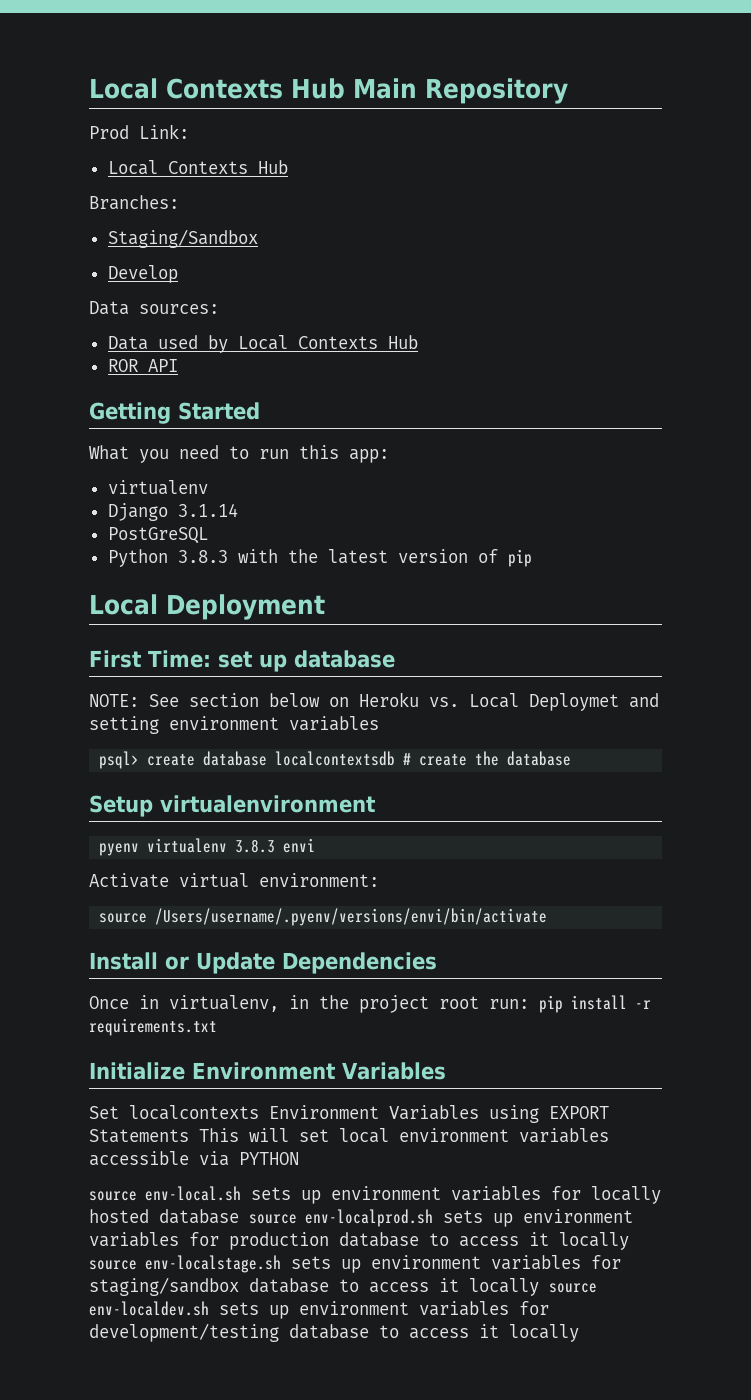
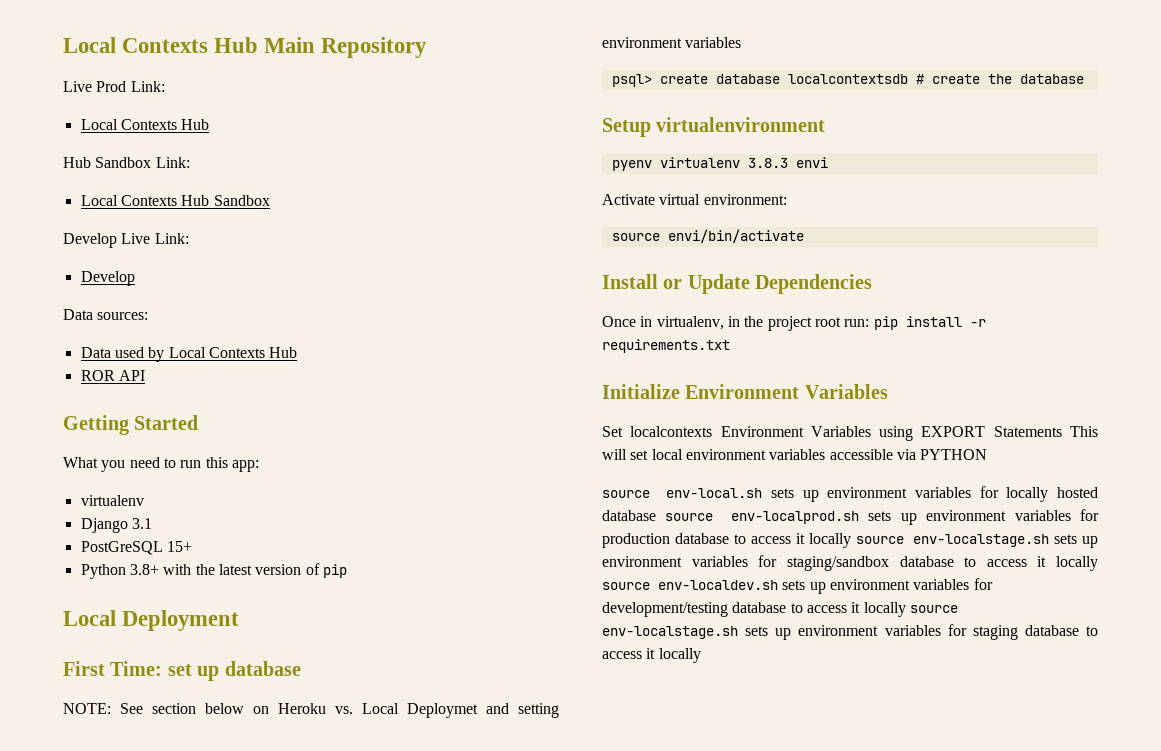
(568, 91) none -> [63,81,92,92] Live
[89,195,179,210] [107,229,258,248] Branches: // Staging/Sandbox -> [63,157,190,168] [80,195,270,206] [63,233,189,248] Hub Sandbox Link: // Local Contexts Hub Sandbox // Develop Live Link:
[177,503,238,517] 3.1.14 -> [131,518,152,529] 3.1
(208, 535) none -> [166,541,192,552] 15+
[177,550,228,563] 3.8.3 -> [129,564,159,575] 3.8+
[155,908,548,926] /Users/username/.pyenv/versions/envi/bin/activate -> [667,229,804,243] envi/bin/activate
(579, 1333) none -> [909,605,958,613] [602,624,1098,640] [602,648,701,663] source env-localstage.sh sets up environment variables for staging database to access it locally

